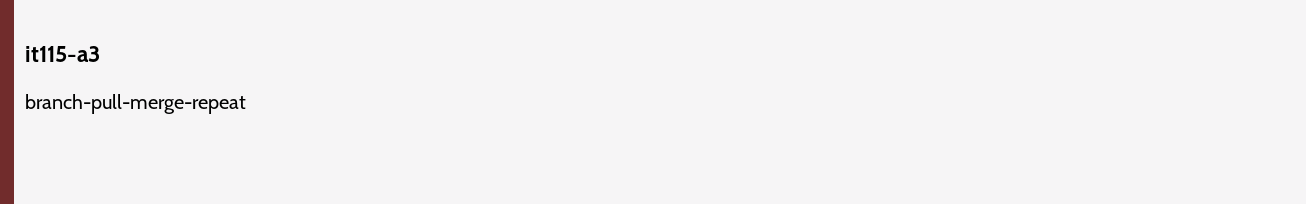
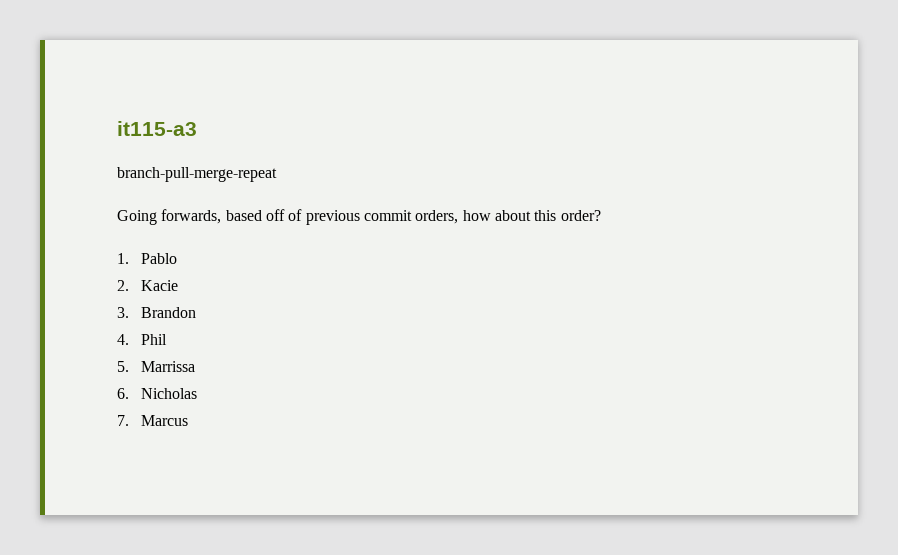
(246, 104) none -> [117,209,601,225] [117,253,177,264] [117,280,178,291] [117,307,196,318] [117,334,167,345] [117,361,195,372] [117,388,197,399] [117,415,188,426] // Going forwards, based off of previous commit orders, how about this order? // 1. Pablo // 2. Kacie // 3. Brandon // 4. Phil // 5. Marrissa // 6. Nicholas // 7. Marcus

